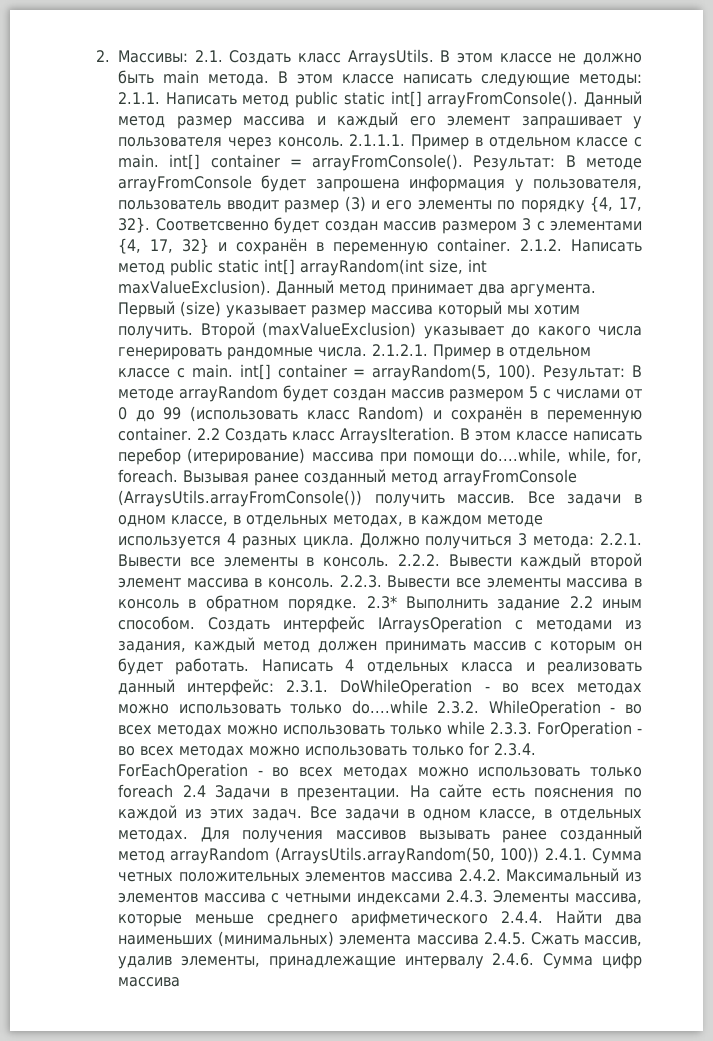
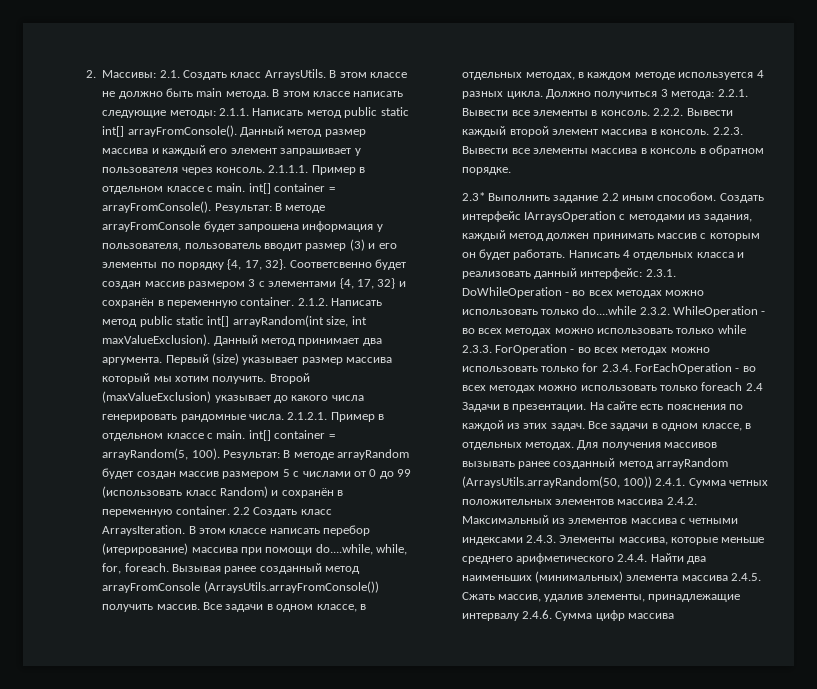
(358, 605) none -> (512, 171) //

